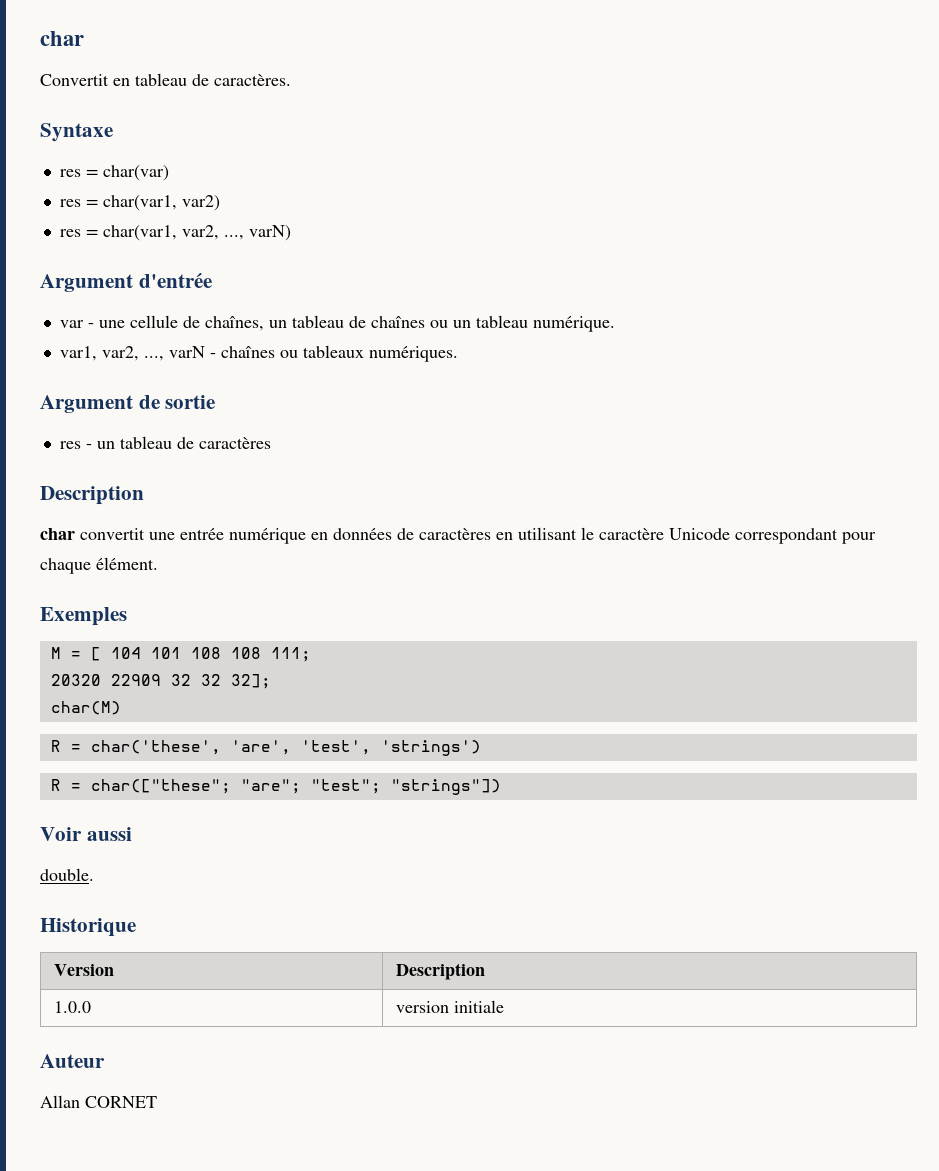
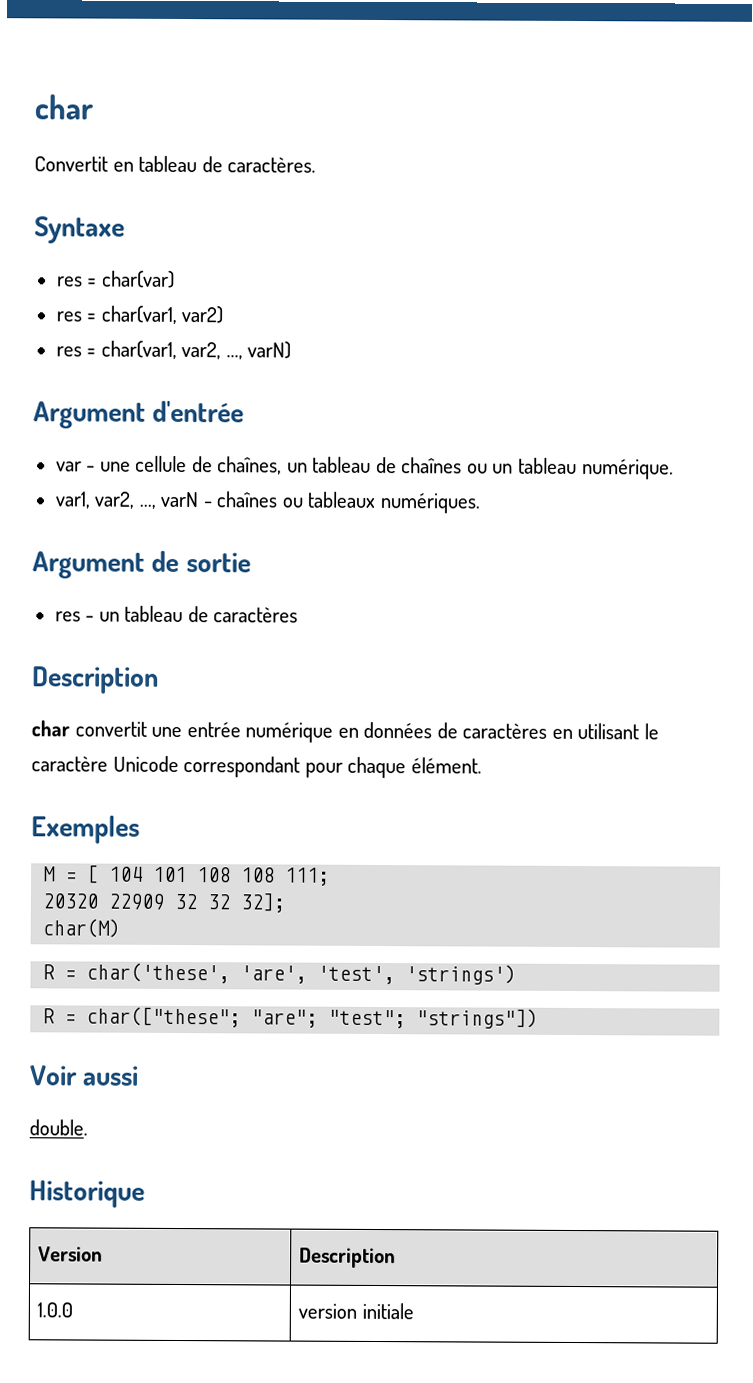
[40,1054,105,1068] [40,1095,157,1108] // Auteur // Allan CORNET -> (414, 1311) none

